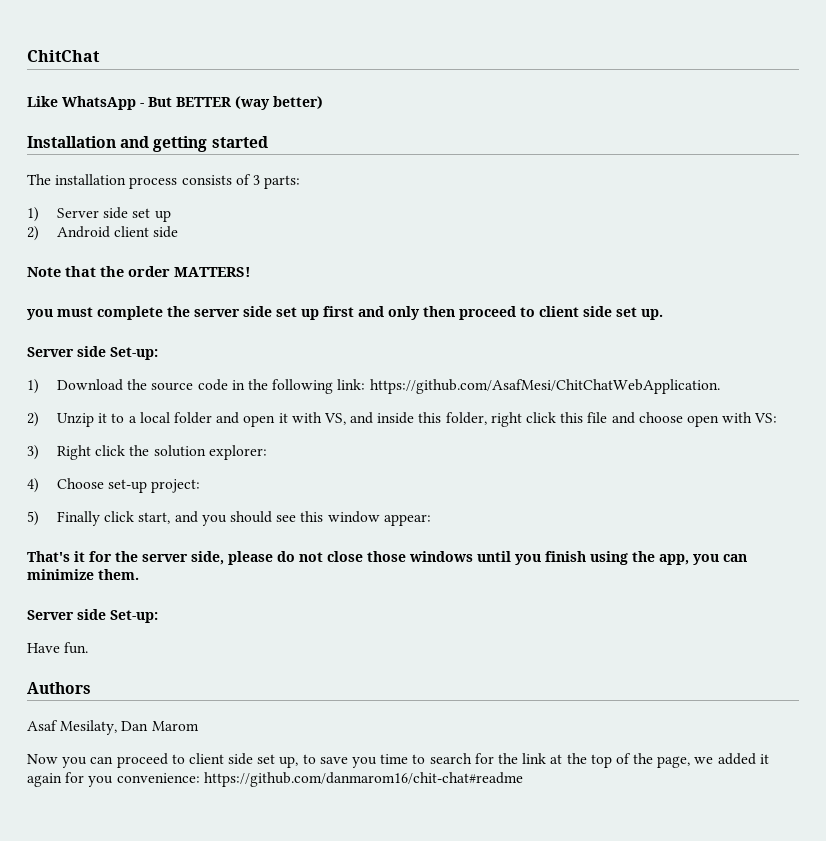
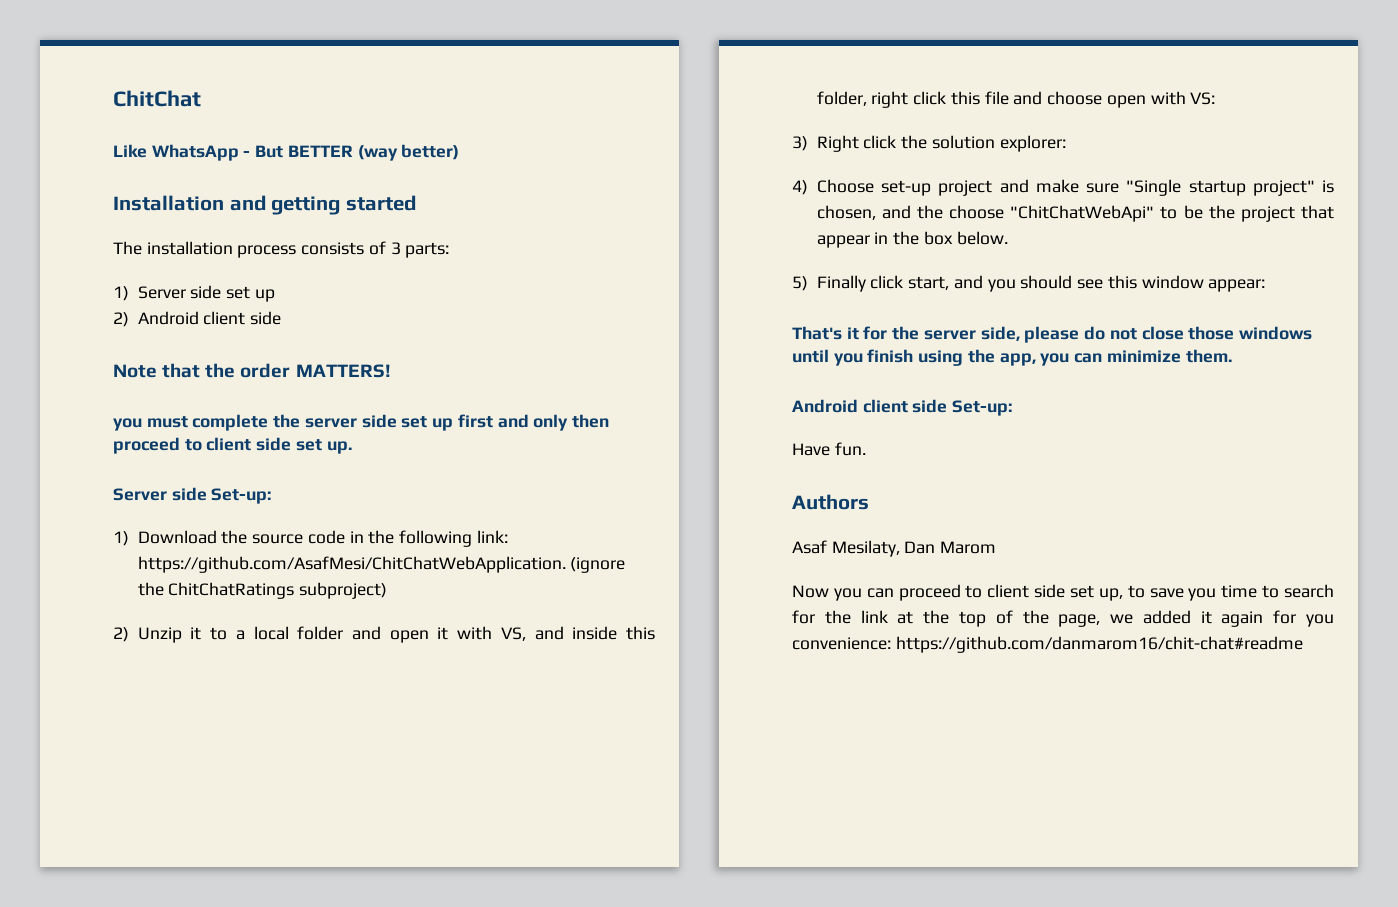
(720, 386) none -> [570,557,626,573] [137,582,388,599] (ignore the ChitChatRatings subproject)
[151,479,201,493] project: -> [938,179,1334,196] [816,205,1334,222] [816,231,1008,248] project and make sure "Single startup project" is chosen, and the choose "ChitChatWebApi" to be the project that appear in the box below.
[27,610,74,620] Server -> [792,399,908,413] Android client

